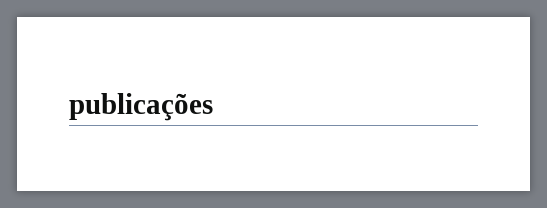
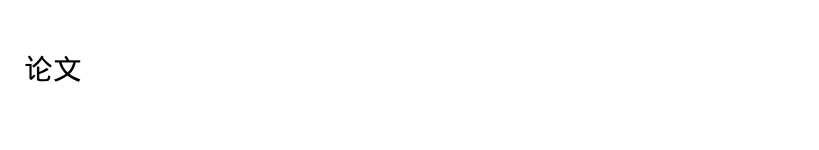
[69,93,213,121] publicações -> [24,55,82,82] 论文

